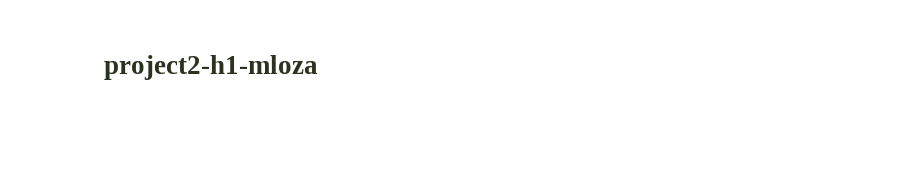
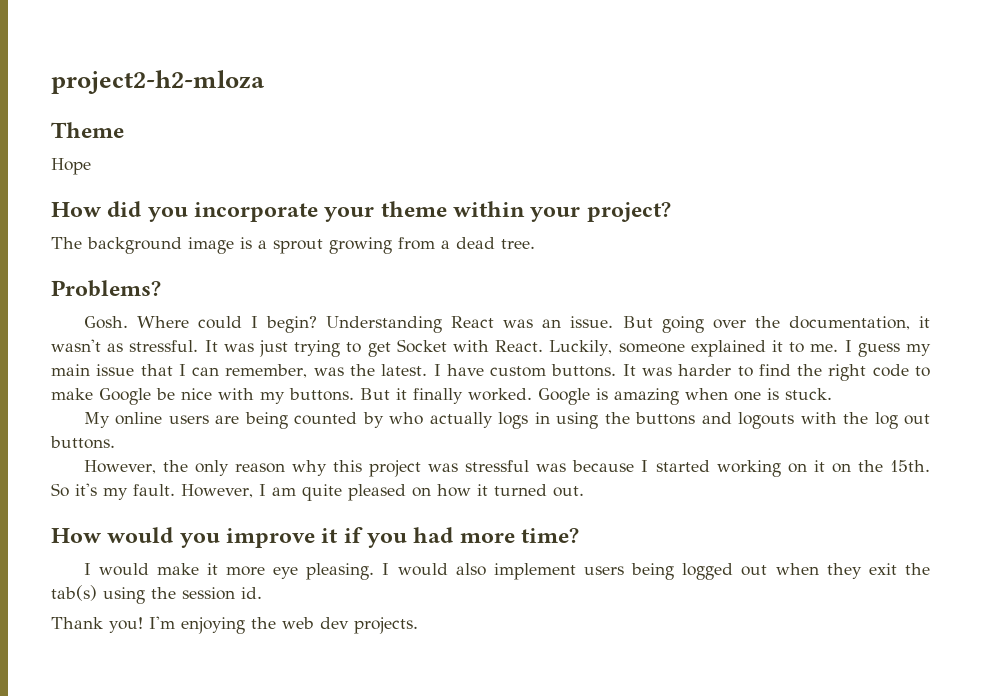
[104,55,318,80] project2-h1-mloza -> [51,70,265,94] [51,122,124,138] [51,158,91,175] [51,201,671,222] [51,237,535,254] [51,280,161,297] [83,316,931,333] [51,339,931,357] [51,364,931,381] [51,388,832,405] [83,412,931,429] [50,436,115,449] [83,460,931,477] [51,483,584,501] [51,527,580,548] [83,563,931,580] [51,585,262,604] [51,616,418,634] project2-h2-mloza // Theme // Hope // How did you incorporate your theme within your project? // The background image is a sprout growing from a dead tree. // Problems? // Gosh. Where could I begin? Understanding React was an issue. But going over the documentation, it wasn't as stressful. It was just trying to get Socket with React. Luckily, someone explained it to me. I guess my main issue that I can remember, was the latest. I have custom buttons. It was harder to find the right code to make Google be nice with my buttons. But it finally worked. Google is amazing when one is stuck. // My online users are being counted by who actually logs in using the buttons and logouts with the log out buttons. // However, the only reason why this project was stressful was because I started working on it on the 15th. So it's my fault. However, I am quite pleased on how it turned out. // How would you improve it if you had more time? // I would make it more eye pleasing. I would also implement users being logged out when they exit the tab(s) using the session id. // Thank you! I'm enjoying the web dev projects.

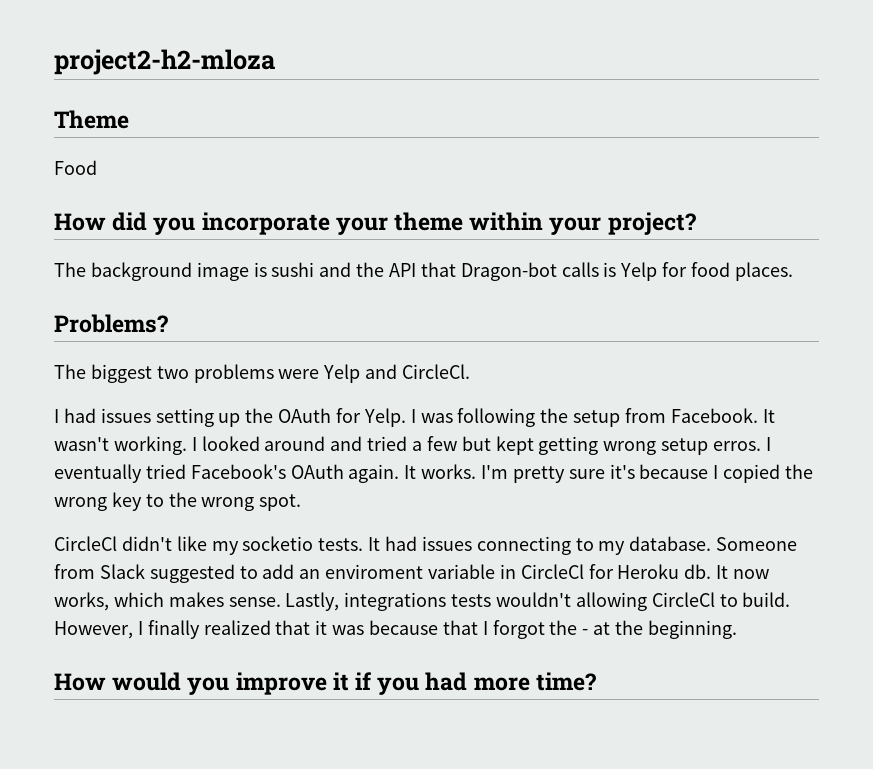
[51,158,91,175] Hope -> [54,160,97,175] Food
[258,237,535,254] [51,280,161,297] [83,316,931,333] [51,339,931,357] [51,364,931,381] [51,388,832,405] [83,412,931,429] [50,436,115,449] [83,460,931,477] [51,483,584,501] a sprout growing from a dead tree. // Problems? // Gosh. Where could I begin? Understanding React was an issue. But going over the documentation, it wasn't as stressful. It was just trying to get Socket with React. Luckily, someone explained it to me. I guess my main issue that I can remember, was the latest. I have custom buttons. It was harder to find the right code to make Google be nice with my buttons. But it finally worked. Google is amazing when one is stuck. // My online users are being counted by who actually logs in using the buttons and logouts with the log out buttons. // However, the only reason why this project was stressful was because I started working on it on the 15th. So it's my fault. However, I am quite pleased on how it turned out. -> [271,262,793,281] [54,314,168,333] [54,364,471,383] [54,408,775,427] [54,436,771,455] [54,464,814,483] [54,492,302,511] [54,536,798,555] [54,564,770,583] [54,592,791,611] [54,620,737,639] sushi and the API that Dragon-bot calls is Yelp for food places. // Problems? // The biggest two problems were Yelp and CircleCl. // I had issues setting up the OAuth for Yelp. I was following the setup from Facebook. It wasn't working. I looked around and tried a few but kept getting wrong setup erros. I eventually tried Facebook's OAuth again. It works. I'm pretty sure it's because I copied the wrong key to the wrong spot. // CircleCl didn't like my socketio tests. It had issues connecting to my database. Someone from Slack suggested to add an enviroment variable in CircleCl for Heroku db. It now works, which makes sense. Lastly, integrations tests wouldn't allowing CircleCl to build. However, I finally realized that it was because that I forgot the - at the beginning.
[83,563,931,580] [51,585,262,604] [51,616,418,634] // I would make it more eye pleasing. I would also implement users being logged out when they exit the tab(s) using the session id. // Thank you! I'm enjoying the web dev projects. -> (596, 681) none

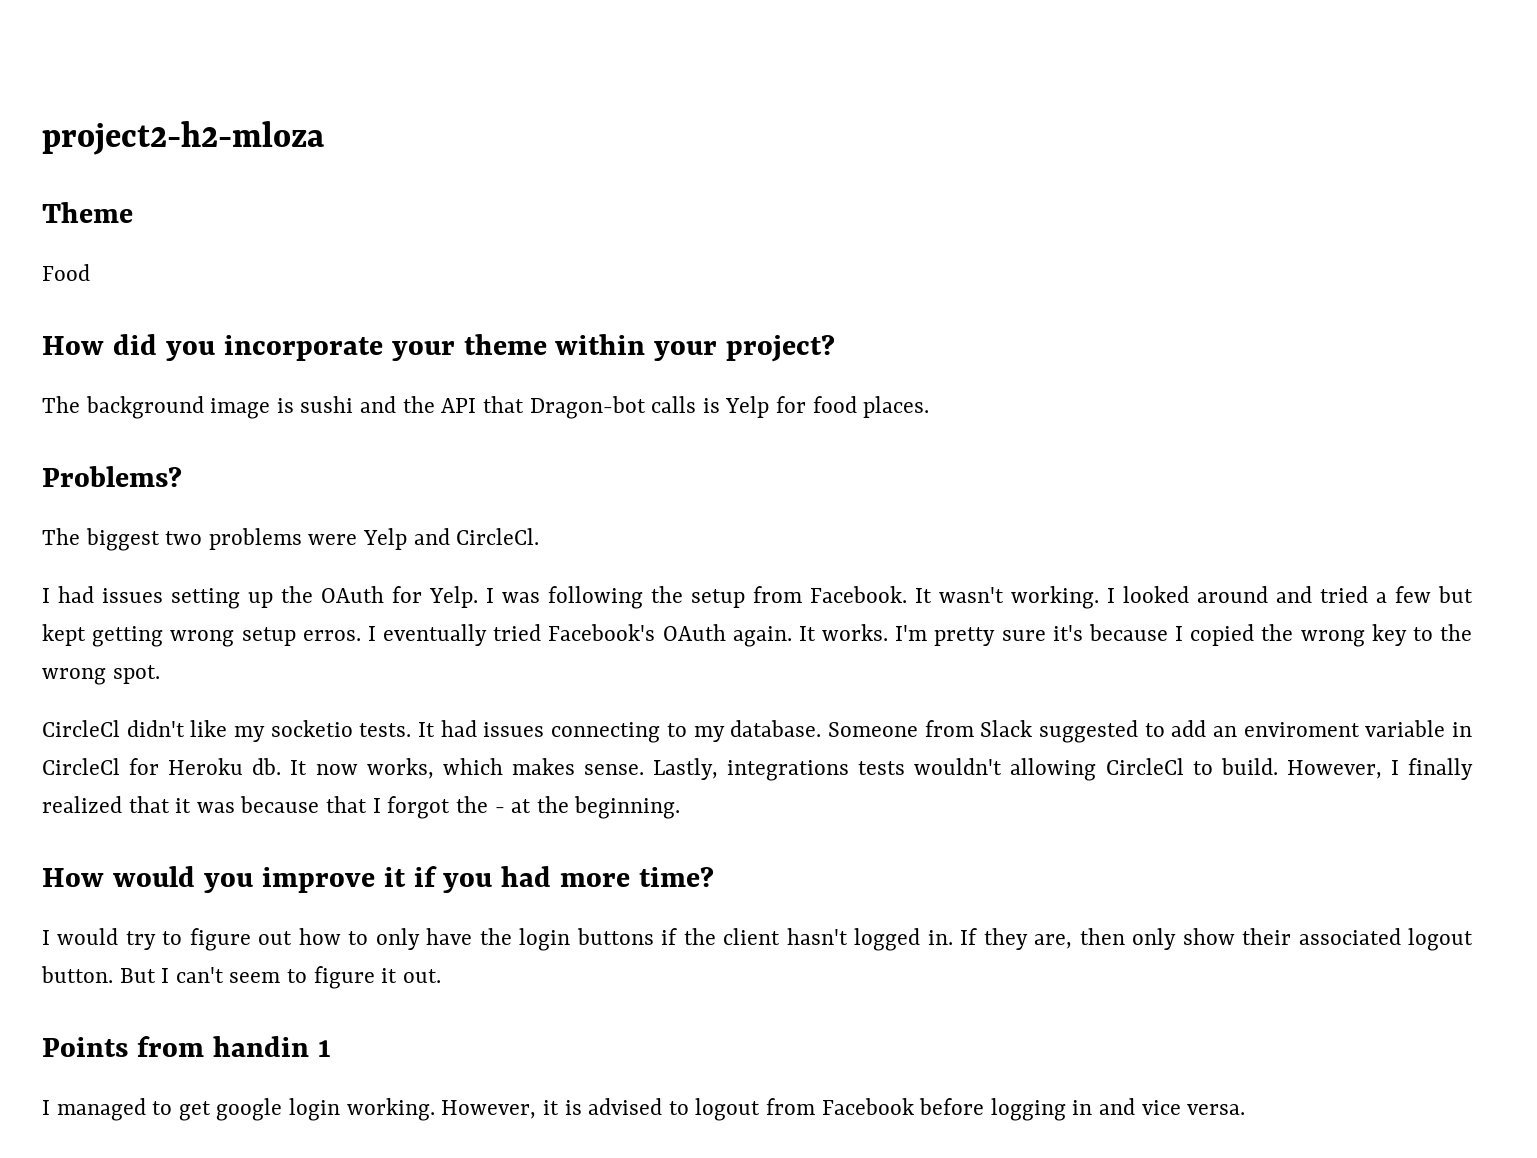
(596, 681) none -> [42,928,1474,951] [41,966,441,989] [42,1036,331,1057] [42,1098,1246,1121] // I would try to figure out how to only have the login buttons if the client hasn't logged in. If they are, then only show their associated logout button. But I can't seem to figure it out. // Points from handin 1 // I managed to get google login working. However, it is advised to logout from Facebook before logging in and vice versa.

